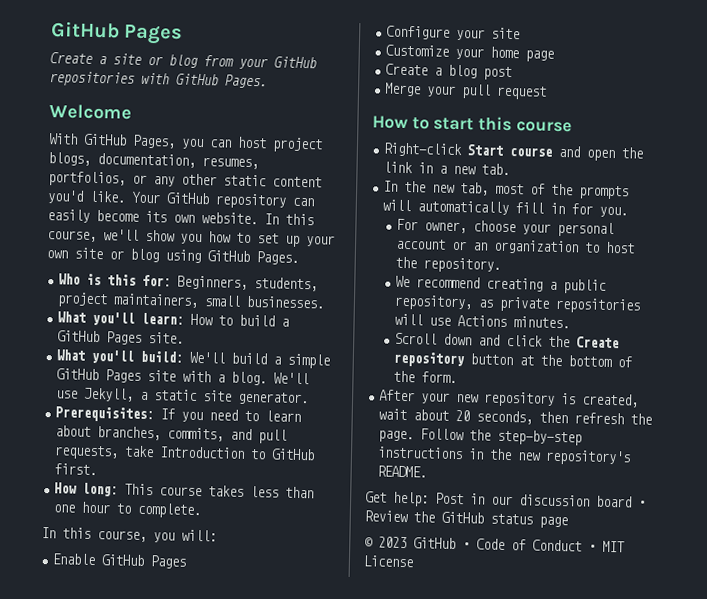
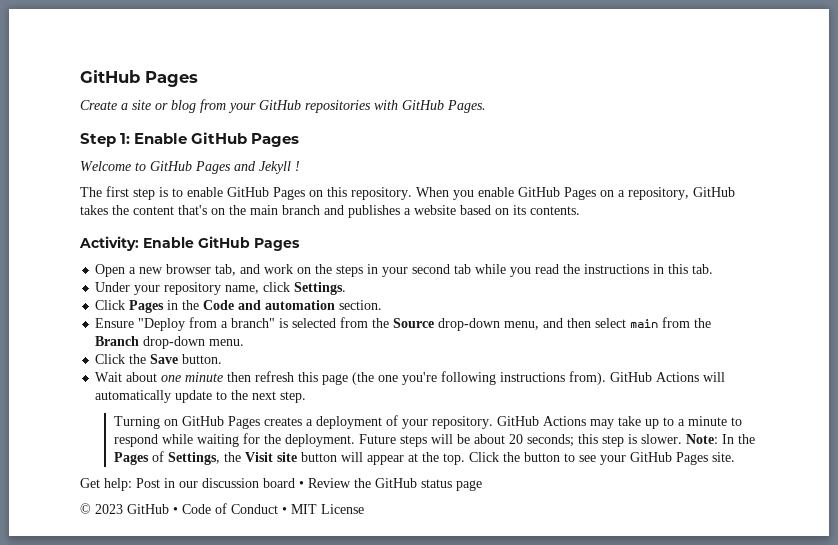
[49,104,132,120] [48,133,323,153] [48,152,259,170] [48,171,322,188] [47,190,314,209] [47,209,314,226] [47,229,335,247] [46,247,299,265] [58,273,319,292] [57,292,326,309] [57,311,290,327] [57,330,185,345] [56,349,331,369] [56,368,310,386] [56,387,310,406] [55,406,302,423] [55,425,288,444] [54,445,316,461] [54,463,98,476] [54,482,315,499] [53,501,203,519] [41,526,217,543] [52,553,188,569] [386,25,521,41] [385,44,555,62] [385,63,513,81] [384,82,548,100] [372,115,572,133] [383,142,644,162] [383,161,511,176] [383,180,630,200] [382,199,629,218] [396,218,615,238] [395,238,636,255] [395,256,502,273] [395,275,608,294] [394,294,642,314] [394,313,571,329] [394,332,620,349] [393,351,633,368] [393,370,458,384] [379,389,640,408] [378,408,653,425] [378,428,583,446] [377,446,632,466] [377,465,428,478] Welcome // With GitHub Pages, you can host project blogs, documentation, resumes, portfolios, or any other static content you'd like. Your GitHub repository can easily become its own website. In this course, we'll show you how to set up your own site or blog using GitHub Pages. // Who is this for: Beginners, students, project maintainers, small businesses. // What you'll learn: How to build a GitHub Pages site. // What you'll build: We'll build a simple GitHub Pages site with a blog. We'll use Jekyll, a static site generator. // Prerequisites: If you need to learn about branches, commits, and pull requests, take Introduction to GitHub first. // How long: This course takes less than one hour to complete. // In this course, you will: // Enable GitHub Pages // Configure your site // Customize your home page // Create a blog post // Merge your pull request // How to start this course // Right-click Start course and open the link in a new tab. // In the new tab, most of the prompts will automatically fill in for you. // For owner, choose your personal account or an organization to host the repository. // We recommend creating a public repository, as private repositories will use Actions minutes. // Scroll down and click the Create repository button at the bottom of the form. // After your new repository is created, wait about 20 seconds, then refresh the page. Follow the step-by-step instructions in the new repository's README. -> [80,132,300,147] [80,161,300,174] [80,186,735,200] [80,205,580,218] [79,236,300,251] [95,264,714,277] [95,282,347,295] [95,300,383,313] [95,317,712,331] [95,336,245,349] [95,354,223,364] [95,371,726,385] [95,390,307,403] [114,415,743,429] [114,433,756,447] [114,451,736,465] Step 1: Enable GitHub Pages // Welcome to GitHub Pages and Jekyll ! // The first step is to enable GitHub Pages on this repository. When you enable GitHub Pages on a repository, GitHub takes the content that's on the main branch and publishes a website based on its contents. // Activity: Enable GitHub Pages // Open a new browser tab, and work on the steps in your second tab while you read the instructions in this tab. // Under your repository name, click Settings. // Click Pages in the Code and automation section. // Ensure "Deploy from a branch" is selected from the Source drop-down menu, and then select main from the Branch drop-down menu. // Click the Save button. // Wait about one minute then refresh this page (the one you're following instructions from). GitHub Actions will automatically update to the next step. // Turning on GitHub Pages creates a deployment of your repository. GitHub Actions may take up to a minute to respond while waiting for the deployment. Future steps will be about 20 seconds; this step is slower. Note: In the Pages of Settings, the Visit site button will appear at the top. Click the button to see your GitHub Pages site.

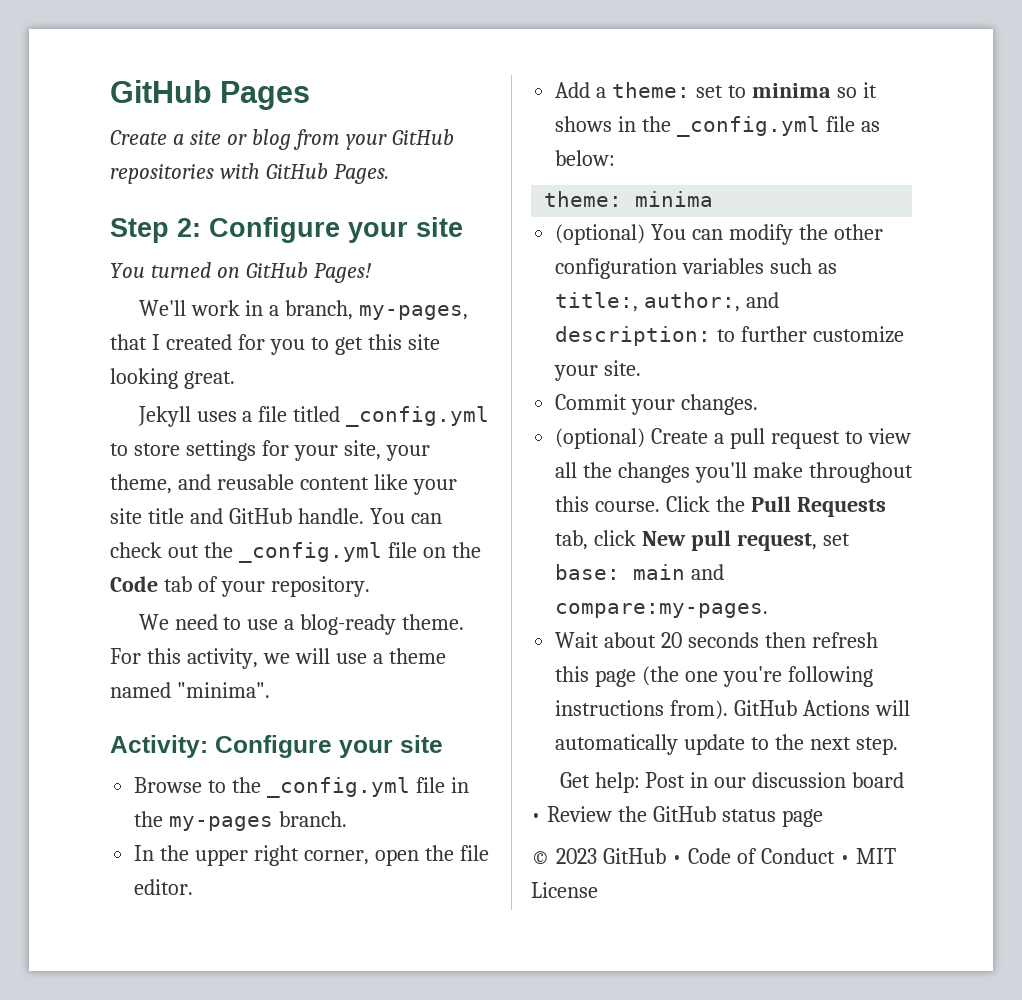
[120,132,300,147] [80,161,300,174] [80,186,735,200] [80,205,580,218] [79,236,300,251] [95,264,714,277] [95,282,347,295] [95,300,383,313] [95,317,712,331] [95,336,245,349] [95,354,223,364] 1: Enable GitHub Pages // Welcome to GitHub Pages and Jekyll ! // The first step is to enable GitHub Pages on this repository. When you enable GitHub Pages on a repository, GitHub takes the content that's on the main branch and publishes a website based on its contents. // Activity: Enable GitHub Pages // Open a new browser tab, and work on the steps in your second tab while you read the instructions in this tab. // Under your repository name, click Settings. // Click Pages in the Code and automation section. // Ensure "Deploy from a branch" is selected from the Source drop-down menu, and then select main from the Branch drop-down menu. // Click the Save button. -> [177,217,463,243] [110,262,371,283] [138,300,469,320] [110,334,440,355] [110,368,235,389] [137,406,490,427] [110,440,430,461] [110,474,457,495] [110,508,442,524] [110,542,481,563] [110,576,370,597] [138,614,465,635] [110,648,446,669] [110,682,270,698] [110,735,443,758] [134,777,469,798] [134,811,348,831] [134,845,489,866] [134,879,194,895] [555,82,877,98] [555,116,880,137] [555,150,616,166] [544,191,714,207] [555,224,883,245] [555,258,838,279] [555,292,780,312] [555,326,905,346] [554,360,642,381] [555,394,759,415] [555,428,911,449] [555,462,913,483] [555,496,886,517] [555,530,850,551] [555,564,725,580] [555,603,769,618] 2: Configure your site // You turned on GitHub Pages! // We'll work in a branch, my-pages, that I created for you to get this site looking great. // Jekyll uses a file titled _config.yml to store settings for your site, your theme, and reusable content like your site title and GitHub handle. You can check out the _config.yml file on the Code tab of your repository. // We need to use a blog-ready theme. For this activity, we will use a theme named "minima". // Activity: Configure your site // Browse to the _config.yml file in the my-pages branch. // In the upper right corner, open the file editor. // Add a theme: set to minima so it shows in the _config.yml file as below: // theme: minima // (optional) You can modify the other configuration variables such as title:, author:, and description: to further customize your site. // Commit your changes. // (optional) Create a pull request to view all the changes you'll make throughout this course. Click the Pull Requests tab, click New pull request, set base: main and compare:my-pages.
[161,372,224,382] one minute -> [661,632,760,648] 20 seconds
[114,415,743,429] [114,433,756,447] [114,451,736,465] // Turning on GitHub Pages creates a deployment of your repository. GitHub Actions may take up to a minute to respond while waiting for the deployment. Future steps will be about 20 seconds; this step is slower. Note: In the Pages of Settings, the Visit site button will appear at the top. Click the button to see your GitHub Pages site. -> (898, 746) none

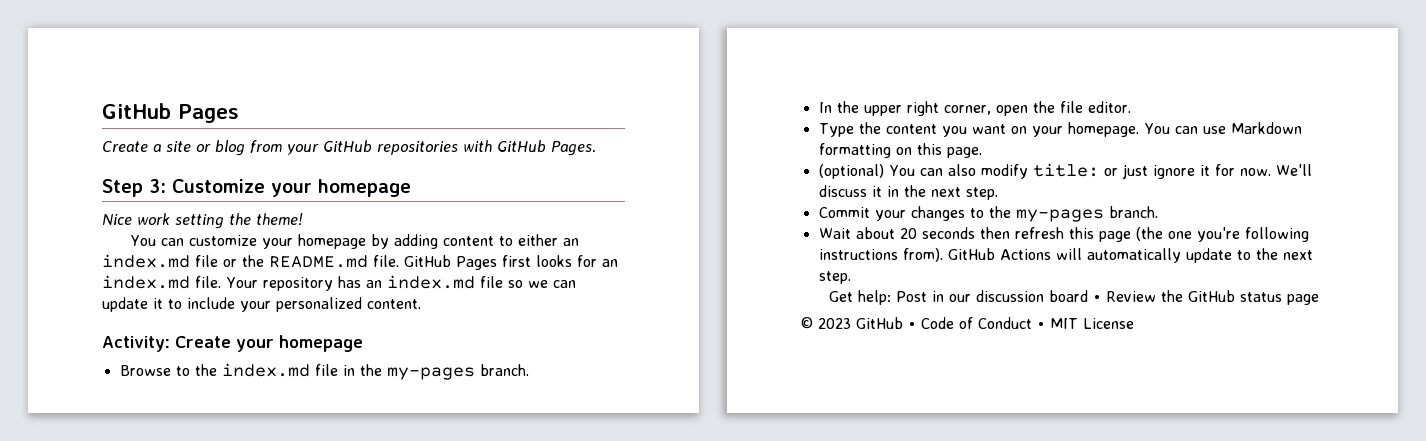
[177,217,463,243] [110,262,371,283] [138,300,469,320] [110,334,440,355] [110,368,235,389] [137,406,490,427] [110,440,430,461] [110,474,457,495] [110,508,442,524] [110,542,481,563] [110,576,370,597] [138,614,465,635] [110,648,446,669] [110,682,270,698] [110,735,443,758] 2: Configure your site // You turned on GitHub Pages! // We'll work in a branch, my-pages, that I created for you to get this site looking great. // Jekyll uses a file titled _config.yml to store settings for your site, your theme, and reusable content like your site title and GitHub handle. You can check out the _config.yml file on the Code tab of your repository. // We need to use a blog-ready theme. For this activity, we will use a theme named "minima". // Activity: Configure your site -> [149,179,411,197] [102,213,303,229] [129,234,579,249] [102,254,618,270] [102,275,576,291] [102,297,421,312] [102,335,363,352] 3: Customize your homepage // Nice work setting the theme! // You can customize your homepage by adding content to either an index.md file or the README.md file. GitHub Pages first looks for an index.md file. Your repository has an index.md file so we can update it to include your personalized content. // Activity: Create your homepage
[267,777,411,798] _config.yml -> [221,363,310,377] index.md
[555,82,877,98] [555,116,880,137] [555,150,616,166] [544,191,714,207] [555,224,883,245] [555,258,838,279] [555,292,780,312] [555,326,905,346] [554,360,642,381] [555,394,759,415] [555,428,911,449] [555,462,913,483] [555,496,886,517] [555,530,850,551] [555,564,725,580] [555,603,769,618] Add a theme: set to minima so it shows in the _config.yml file as below: // theme: minima // (optional) You can modify the other configuration variables such as title:, author:, and description: to further customize your site. // Commit your changes. // (optional) Create a pull request to view all the changes you'll make throughout this course. Click the Pull Requests tab, click New pull request, set base: main and compare:my-pages. -> [818,122,1302,137] [818,143,982,158] [818,163,1312,179] [818,185,998,200] [818,206,1158,222] Type the content you want on your homepage. You can use Markdown formatting on this page. // (optional) You can also modify title: or just ignore it for now. We'll discuss it in the next step. // Commit your changes to the my-pages branch.

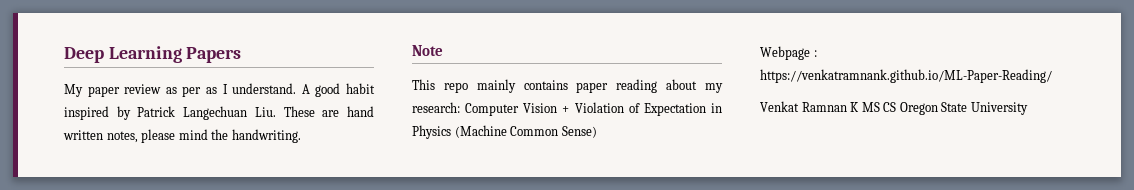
[102,103,239,123] [102,140,596,156] [102,179,411,197] [102,213,303,229] [129,234,579,249] [102,254,618,270] [102,275,576,291] [102,297,421,312] [102,335,363,352] [119,363,529,380] [818,101,1131,116] [818,122,1302,137] [818,143,982,158] [818,163,1312,179] [818,185,998,200] [818,206,1158,222] [818,227,1309,242] [818,248,1313,263] [818,271,851,284] [828,290,1319,305] [801,317,1134,329] GitHub Pages // Create a site or blog from your GitHub repositories with GitHub Pages. // Step 3: Customize your homepage // Nice work setting the theme! // You can customize your homepage by adding content to either an index.md file or the README.md file. GitHub Pages first looks for an index.md file. Your repository has an index.md file so we can update it to include your personalized content. // Activity: Create your homepage // Browse to the index.md file in the my-pages branch. // In the upper right corner, open the file editor. // Type the content you want on your homepage. You can use Markdown formatting on this page. // (optional) You can also modify title: or just ignore it for now. We'll discuss it in the next step. // Commit your changes to the my-pages branch. // Wait about 20 seconds then refresh this page (the one you're following instructions from). GitHub Actions will automatically update to the next step. // Get help: Post in our discussion board • Review the GitHub status page // © 2023 GitHub • Code of Conduct • MIT License -> [64,46,242,63] [64,83,375,97] [64,106,375,120] [63,129,301,143] [412,45,443,56] [412,79,723,93] [412,102,722,116] [412,125,597,139] [760,46,817,60] [760,69,1052,83] [760,101,1028,115] Deep Learning Papers // My paper review as per as I understand. A good habit inspired by Patrick Langechuan Liu. These are hand written notes, please mind the handwriting. // Note // This repo mainly contains paper reading about my research: Computer Vision + Violation of Expectation in Physics (Machine Common Sense) // Webpage : https://venkatramnank.github.io/ML-Paper-Reading/ // Venkat Ramnan K MS CS Oregon State University

